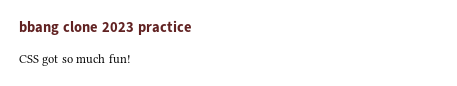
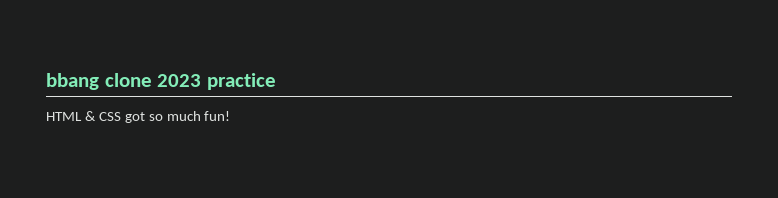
(192, 27) none -> [46,111,96,121] HTML &

